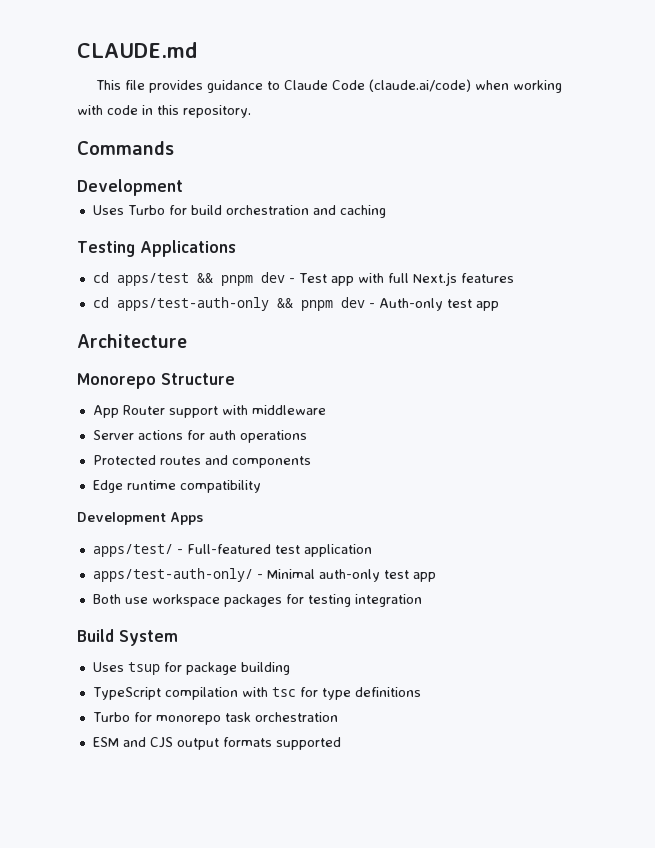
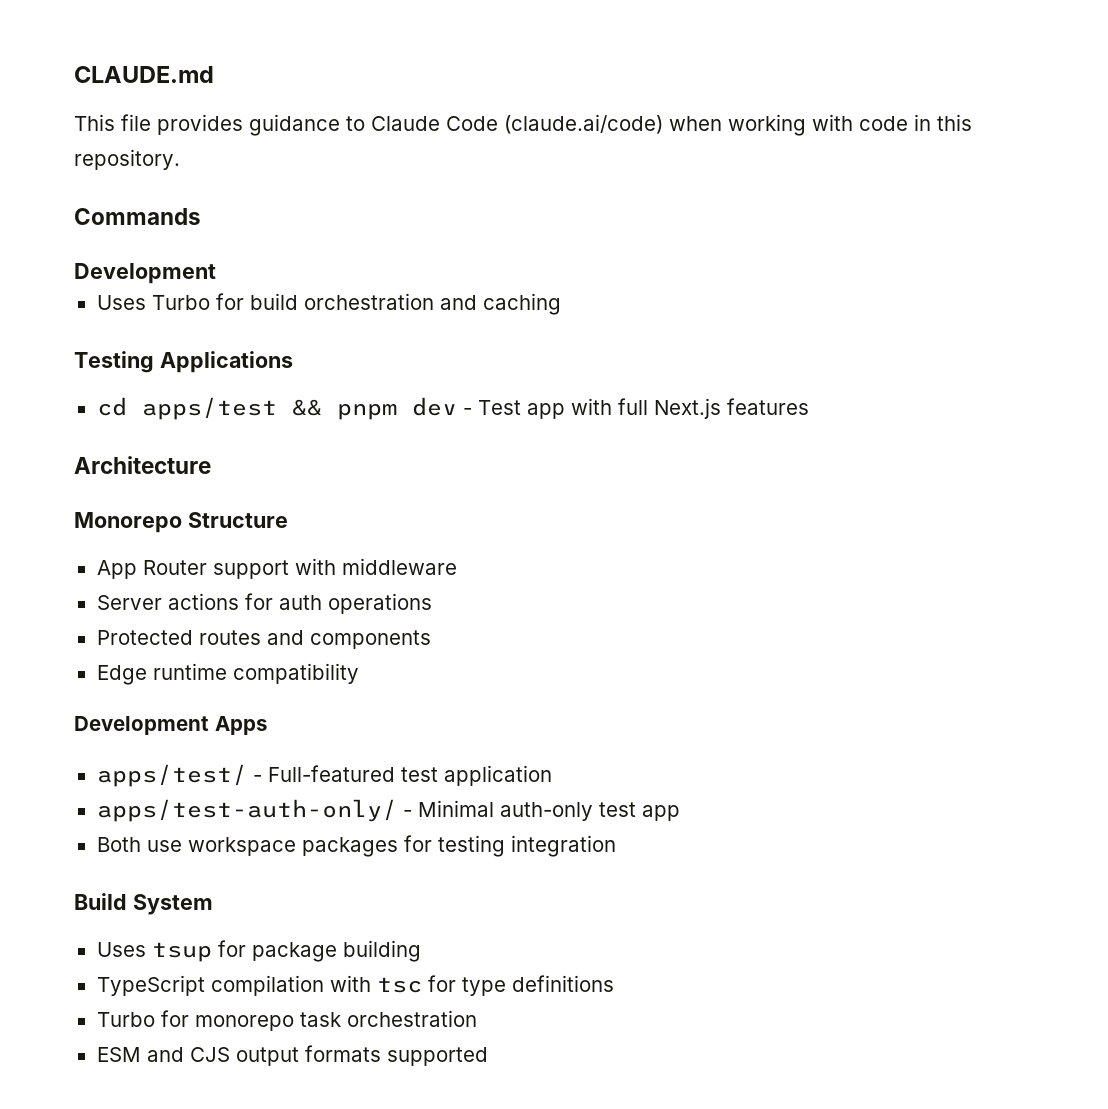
[92,297,499,311] // cd apps/test-auth-only && pnpm dev - Auth-only test app -> (809, 406) none

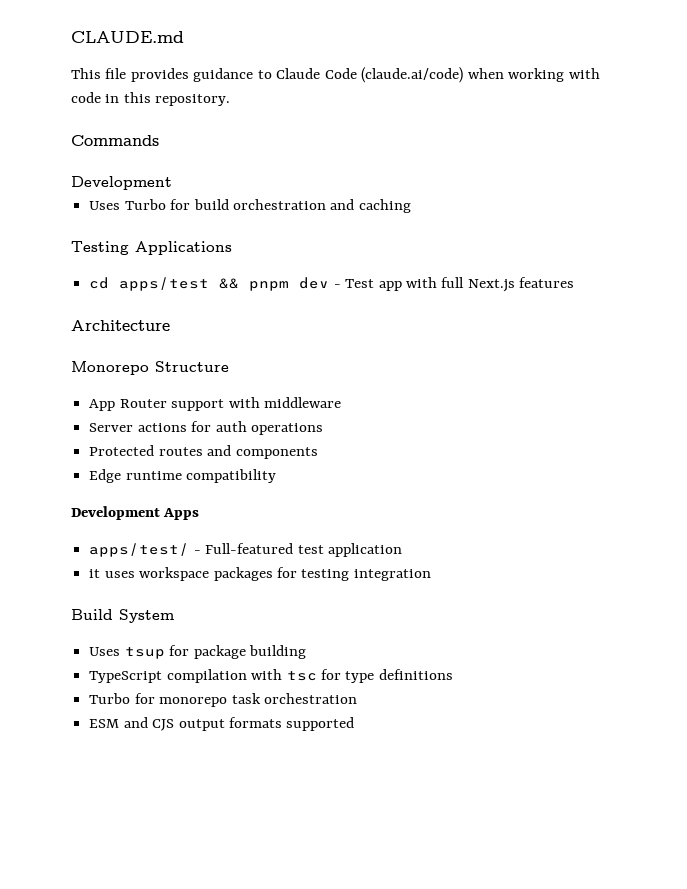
[96,799,680,822] [96,837,182,852] apps/test-auth-only/ - Minimal auth-only test app // Both use -> [89,569,135,578] it uses

